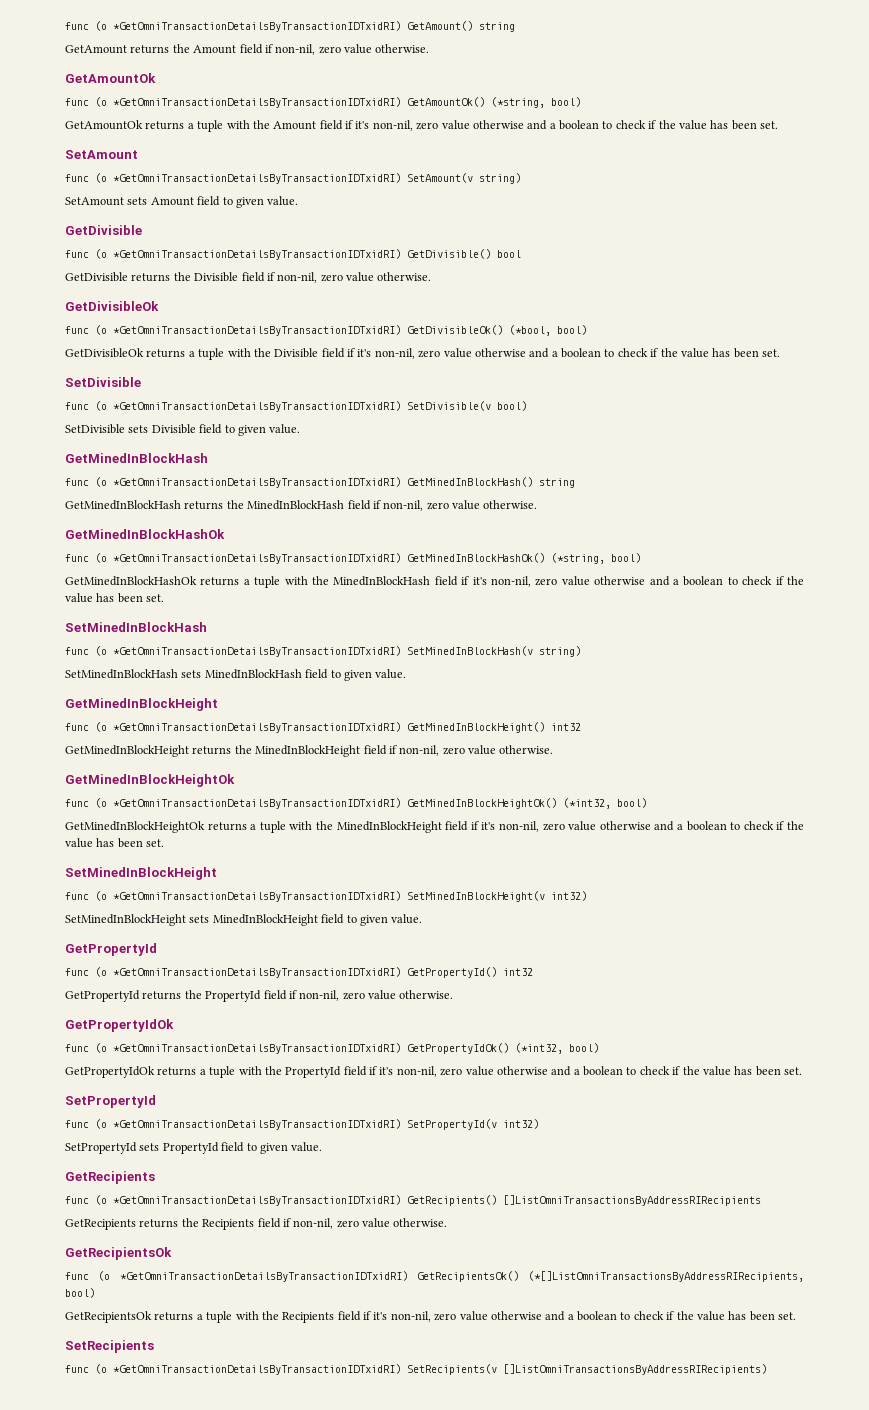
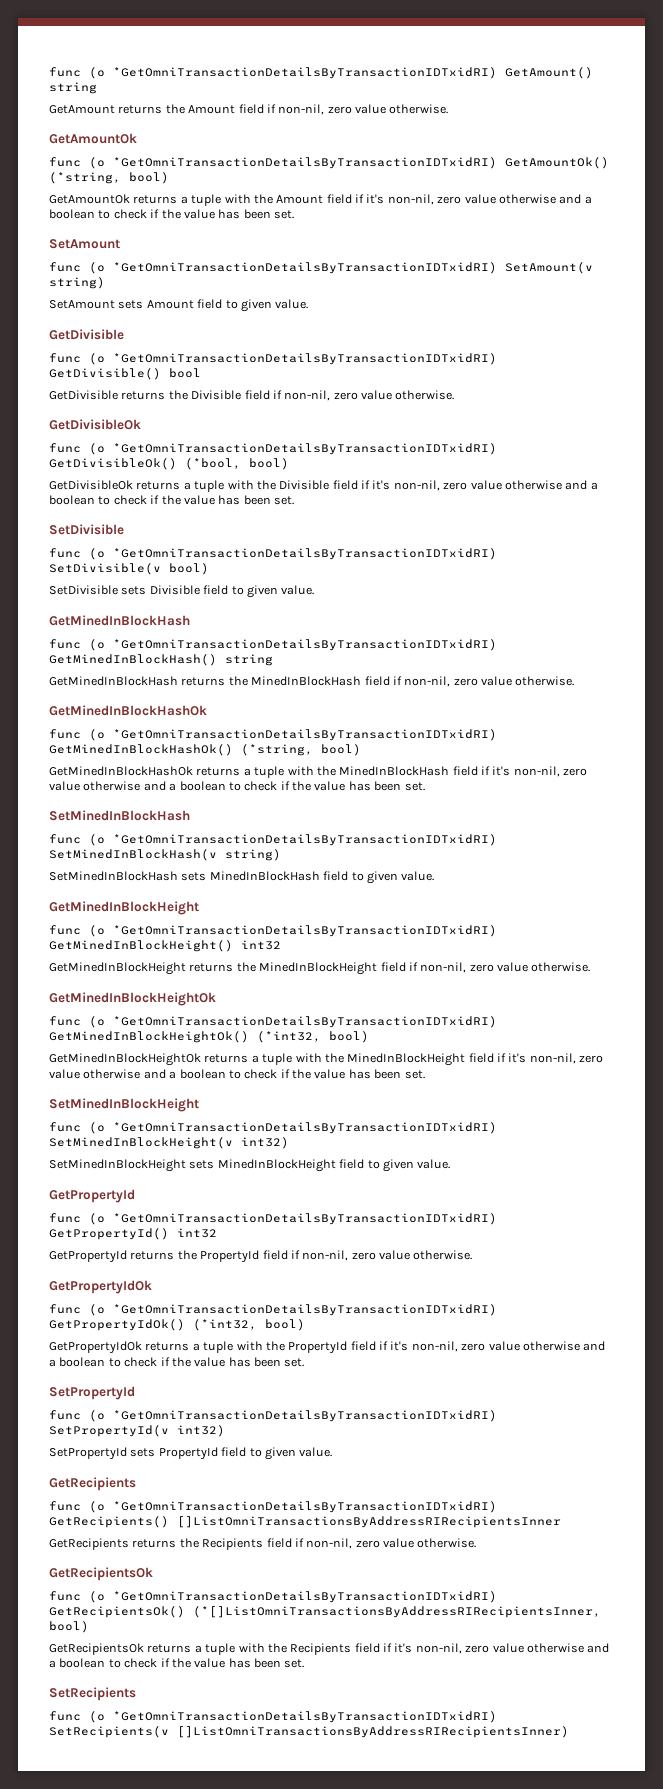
[503,1195,761,1206] []ListOmniTransactionsByAddressRIRecipients -> [177,1516,561,1528] []ListOmniTransactionsByAddressRIRecipientsInner
[528,1271,804,1282] (*[]ListOmniTransactionsByAddressRIRecipients, -> [193,1606,601,1618] (*[]ListOmniTransactionsByAddressRIRecipientsInner,
[503,1364,767,1375] []ListOmniTransactionsByAddressRIRecipients) -> [177,1726,569,1738] []ListOmniTransactionsByAddressRIRecipientsInner)

